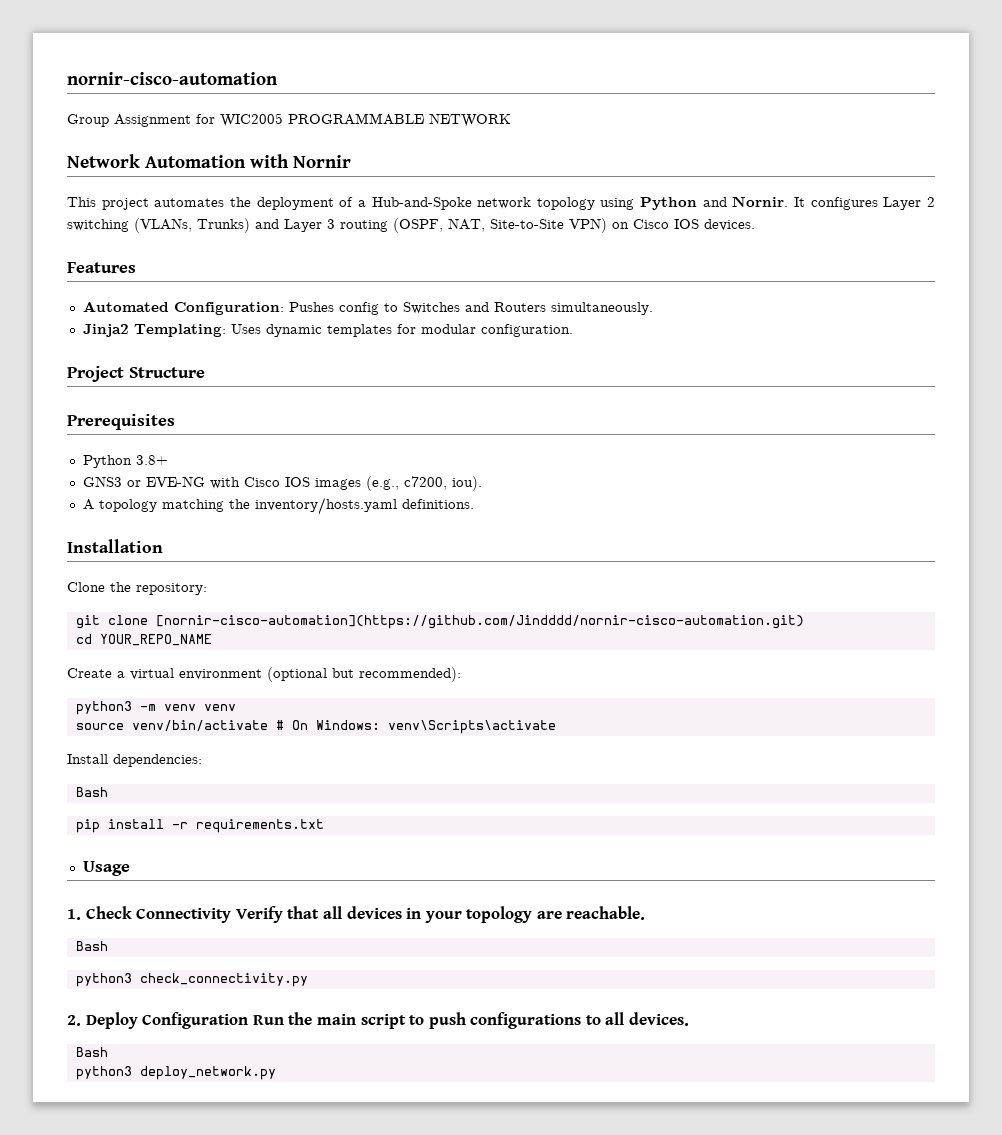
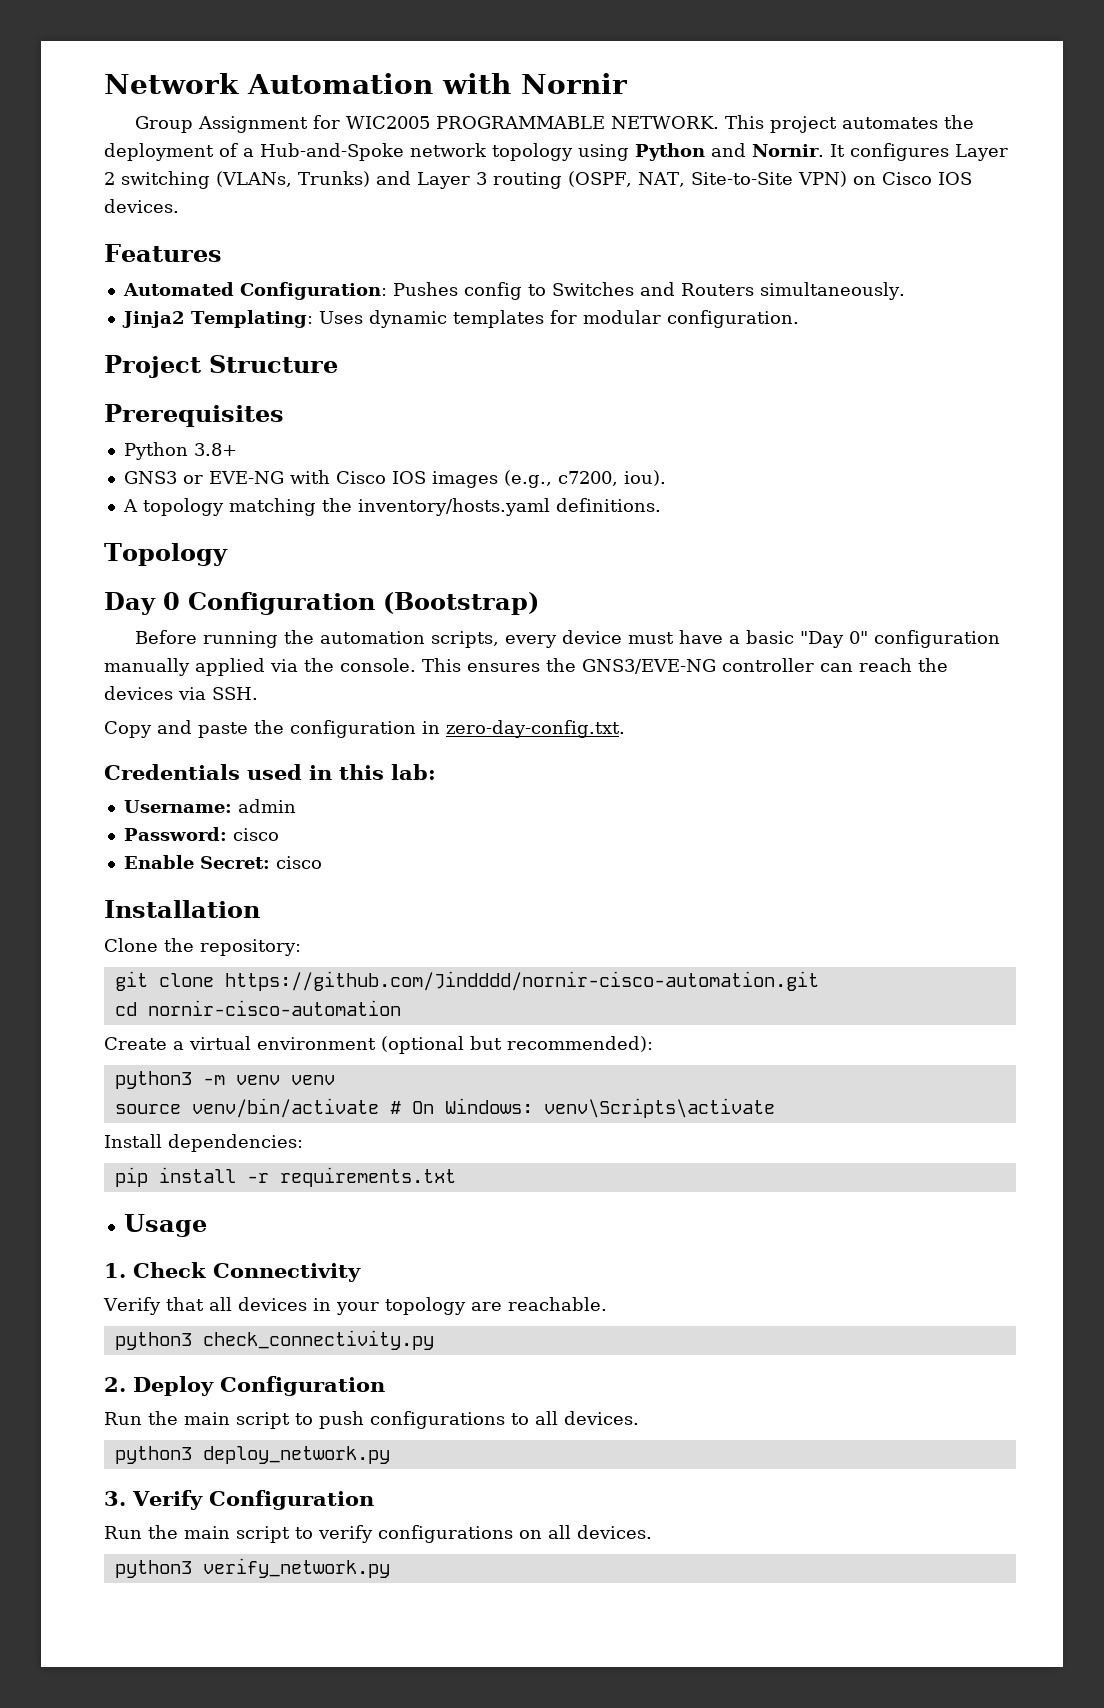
[67,72,278,85] nornir-cisco-automation -> [104,73,628,94] Network Automation with Nornir
[429,113,511,127] [67,154,351,168] NETWORK // Network Automation with Nornir // -> [610,116,719,129] NETWORK.
(474, 504) none -> [104,543,228,566] [104,592,539,615] [134,630,1000,648] [104,658,948,676] [104,686,258,700] [104,720,625,738] [104,764,436,780] [123,799,296,813] [123,827,279,841] [123,855,322,869] // Topology // Day 0 Configuration (Bootstrap) // Before running the automation scripts, every device must have a basic "Day 0" configuration manually applied via the console. This ensures the GNS3/EVE-NG controller can reach the devices via SSH. // Copy and paste the configuration in zero-day-config.txt. // Credentials used in this lab: // Username: admin // Password: cisco // Enable Secret: cisco
[155,615,804,629] [nornir-cisco-automation](https://github.com/Jindddd/nornir-cisco-automation.git) -> [224,971,819,991] https://github.com/Jindddd/nornir-cisco-automation.git
[99,634,212,646] YOUR_REPO_NAME -> [147,1000,401,1016] nornir-cisco-automation
[75,787,108,797] // Bash -> (303, 1143) none
(232, 915) none -> (361, 1272) //
[75,941,108,951] // Bash -> (607, 1304) none
(249, 1020) none -> (385, 1386) //
[75,1047,108,1057] [75,1066,276,1080] Bash // python3 deploy_network.py -> [114,1446,390,1464] [104,1490,374,1510] [104,1525,652,1543] [114,1558,390,1578] python3 deploy_network.py // 3. Verify Configuration // Run the main script to verify configurations on all devices. // python3 verify_network.py

